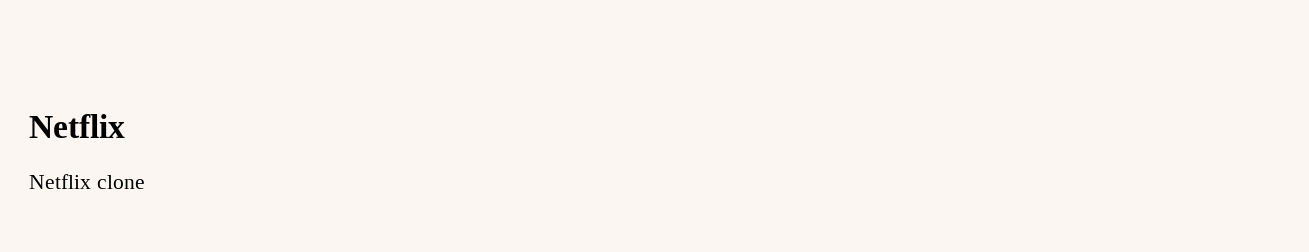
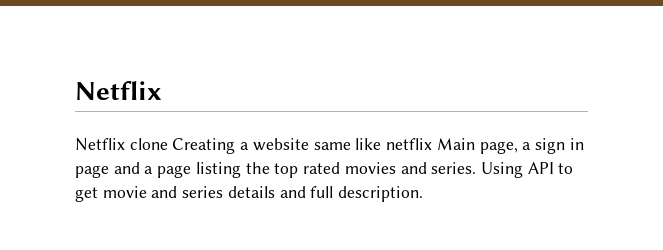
(145, 182) none -> [172,138,584,154] [75,162,574,178] [75,186,424,202] Creating a website same like netflix Main page, a sign in page and a page listing the top rated movies and series. Using API to get movie and series details and full description.

